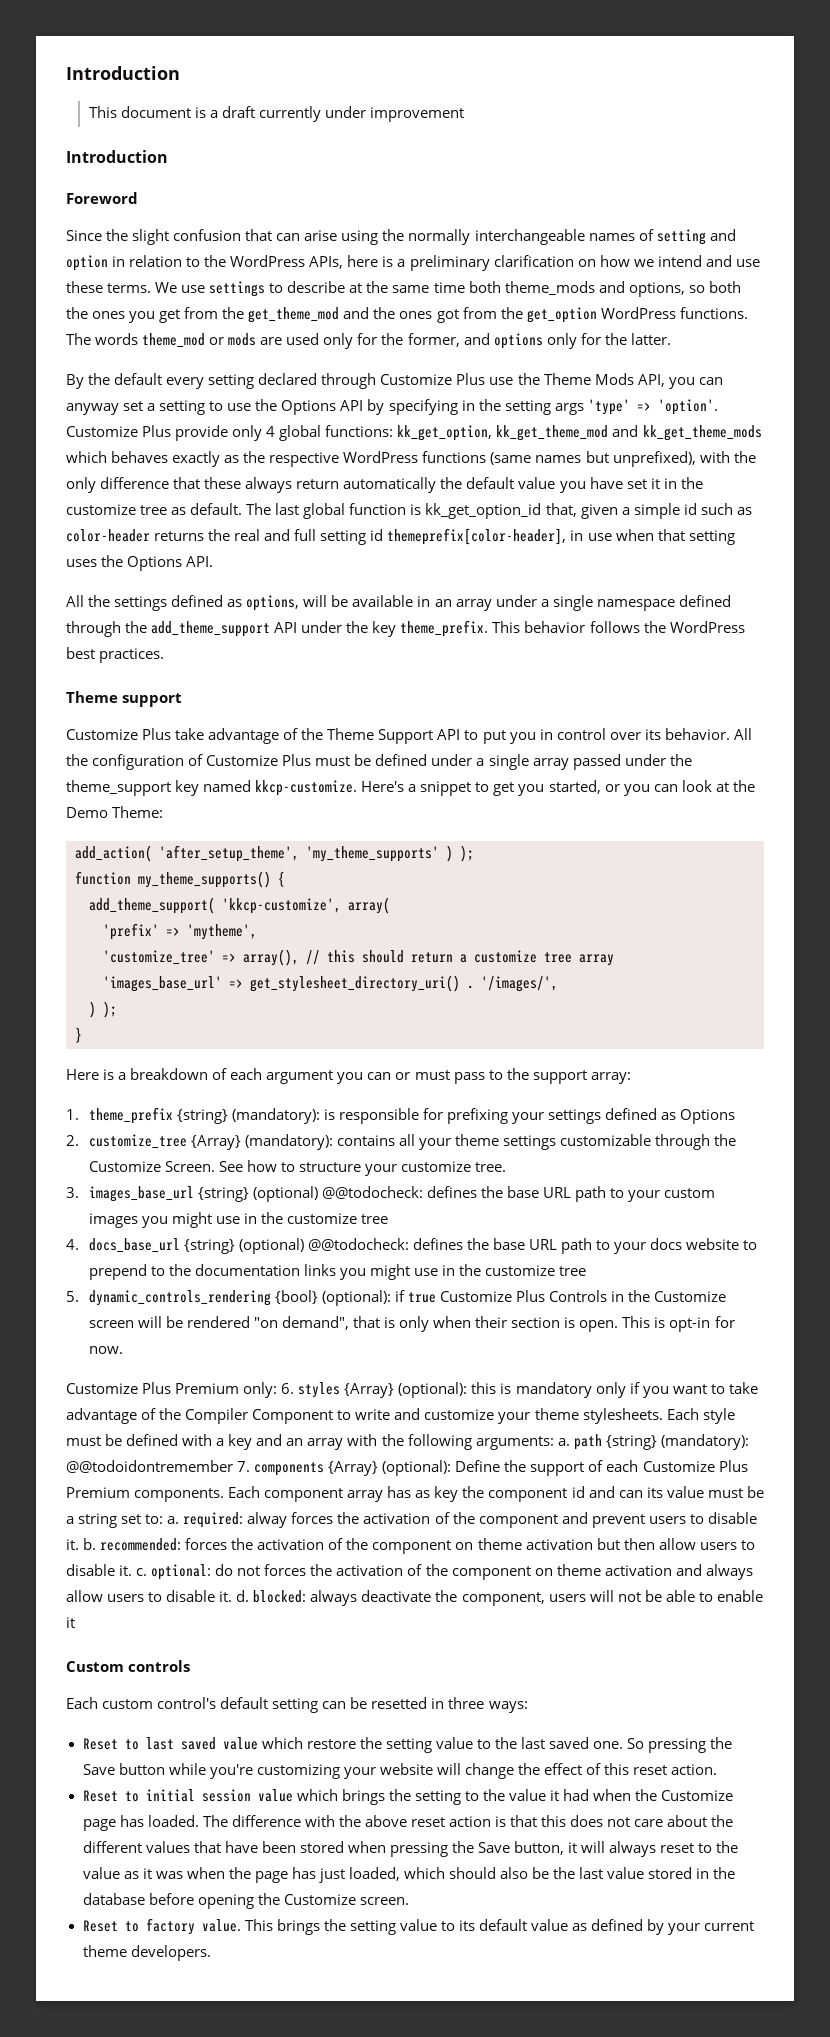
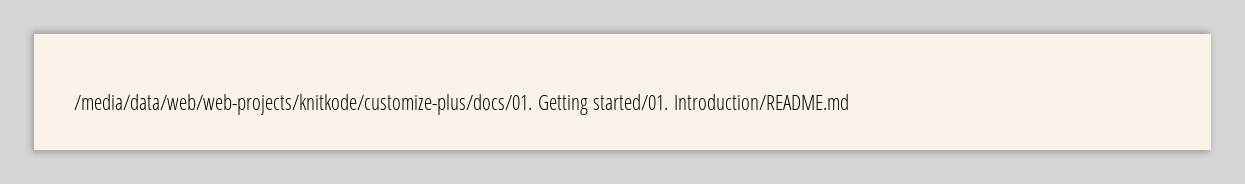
[66,66,180,80] [88,106,465,122] [66,150,168,163] [66,192,138,204] [66,229,736,245] [66,255,760,271] [66,281,741,297] [66,307,748,323] [66,333,671,349] [66,373,723,389] [66,399,718,415] [66,425,762,441] [66,451,756,467] [66,477,703,493] [66,503,752,519] [66,528,735,545] [66,555,214,571] [66,595,731,611] [66,620,745,637] [66,647,165,663] [66,691,183,707] [66,728,752,744] [66,754,692,770] [66,780,755,796] [66,806,164,818] [75,845,474,862] [75,871,285,888] [89,897,390,914] [103,923,257,940] [103,949,614,966] [103,975,558,992] [89,1001,117,1018] [75,1027,82,1043] [66,1068,631,1084] [66,1107,736,1124] [66,1134,737,1150] [88,1160,507,1176] [66,1186,716,1202] [88,1212,389,1228] [66,1238,758,1254] [88,1264,587,1280] [66,1290,727,1306] [88,1316,735,1332] [88,1346,123,1354] [66,1382,758,1398] [66,1408,735,1424] [66,1434,749,1450] [66,1460,748,1476] [66,1486,764,1502] [66,1512,757,1528] [66,1538,755,1554] [66,1564,753,1580] [66,1590,763,1606] [66,1617,75,1628] [66,1660,191,1672] [66,1697,528,1713] [82,1737,733,1753] [82,1763,718,1779] [82,1789,734,1805] [82,1815,734,1831] [82,1841,739,1857] [82,1867,736,1883] [82,1893,409,1909] [82,1918,755,1935] [82,1945,211,1961] Introduction // This document is a draft currently under improvement // Introduction // Foreword // Since the slight confusion that can arise using the normally interchangeable names of setting and option in relation to the WordPress APIs, here is a preliminary clarification on how we intend and use these terms. We use settings to describe at the same time both theme_mods and options, so both the ones you get from the get_theme_mod and the ones got from the get_option WordPress functions. The words theme_mod or mods are used only for the former, and options only for the latter. // By the default every setting declared through Customize Plus use the Theme Mods API, you can anyway set a setting to use the Options API by specifying in the setting args 'type' => 'option'. Customize Plus provide only 4 global functions: kk_get_option, kk_get_theme_mod and kk_get_theme_mods which behaves exactly as the respective WordPress functions (same names but unprefixed), with the only difference that these always return automatically the default value you have set it in the customize tree as default. The last global function is kk_get_option_id that, given a simple id such as color-header returns the real and full setting id themeprefix[color-header], in use when that setting uses the Options API. // All the settings defined as options, will be available in an array under a single namespace defined through the add_theme_support API under the key theme_prefix. This behavior follows the WordPress best practices. // Theme support // Customize Plus take advantage of the Theme Support API to put you in control over its behavior. All the configuration of Customize Plus must be defined under a single array passed under the theme_support key named kkcp-customize. Here's a snippet to get you started, or you can look at the Demo Theme: // add_action( 'after_setup_theme', 'my_theme_supports' ) ); // function my_theme_supports() { // add_theme_support( 'kkcp-customize', array( // 'prefix' => 'mytheme', // 'customize_tree' => array(), // this should return a customize tree array // 'images_base_url' => get_stylesheet_directory_uri() . '/images/', // ) ); // } // Here is a breakdown of each argument you can or must pass to the support array: // 1. theme_prefix {string} (mandatory): is responsible for prefixing your settings defined as Options // 2. customize_tree {Array} (mandatory): contains all your theme settings customizable through the Customize Screen. See how to structure your customize tree. // 3. images_base_url {string} (optional) @@todocheck: defines the base URL path to your custom images you might use in the customize tree // 4. docs_base_url {string} (optional) @@todocheck: defines the base URL path to your docs website to prepend to the documentation links you might use in the customize tree // 5. dynamic_controls_rendering {bool} (optional): if true Customize Plus Controls in the Customize screen will be rendered "on demand", that is only when their section is open. This is opt-in for now. // Customize Plus Premium only: 6. styles {Array} (optional): this is mandatory only if you want to take advantage of the Compiler Component to write and customize your theme stylesheets. Each style must be defined with a key and an array with the following arguments: a. path {string} (mandatory): @@todoidontremember 7. components {Array} (optional): Define the support of each Customize Plus Premium components. Each component array has as key the component id and can its value must be a string set to: a. required: alway forces the activation of the component and prevent users to disable it. b. recommended: forces the activation of the component on theme activation but then allow users to disable it. c. optional: do not forces the activation of the component on theme activation and always allow users to disable it. d. blocked: always deactivate the component, users will not be able to enable it // Custom controls // Each custom control's default setting can be resetted in three ways: // Reset to last saved value which restore the setting value to the last saved one. So pressing the Save button while you're customizing your website will change the effect of this reset action. // Reset to initial session value which brings the setting to the value it had when the Customize page has loaded. The difference with the above reset action is that this does not care about the different values that have been stored when pressing the Save button, it will always reset to the value as it was when the page has just loaded, which should also be the last value stored in the database before opening the Customize screen. // Reset to factory value. This brings the setting value to its default value as defined by your current theme developers. -> [74,94,850,115] /media/data/web/web-projects/knitkode/customize-plus/docs/01. Getting started/01. Introduction/README.md

